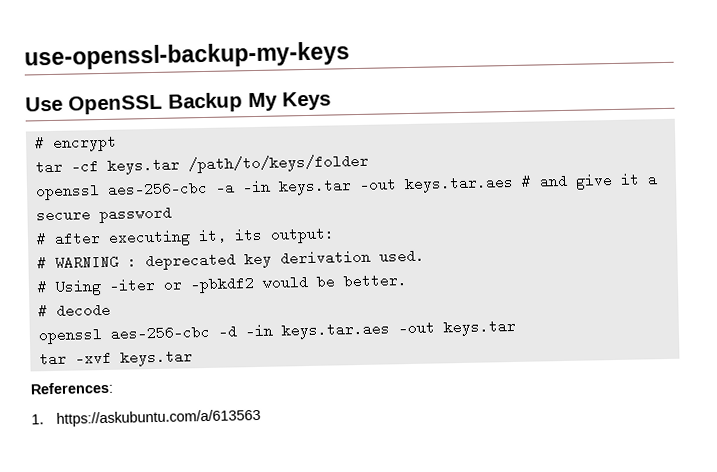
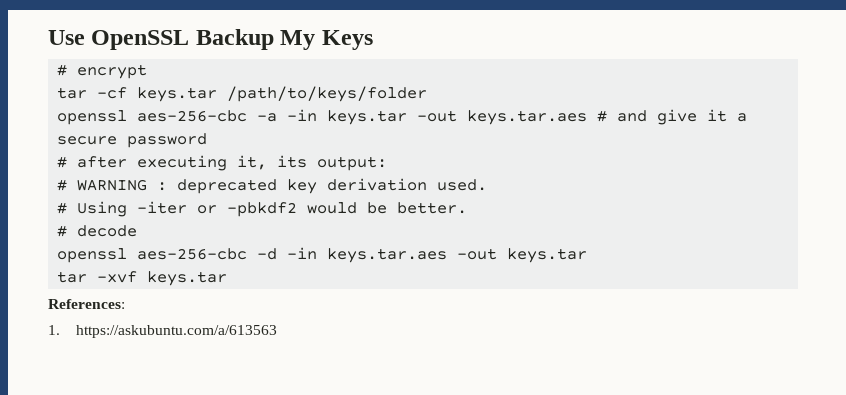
[24,41,350,71] use-openssl-backup-my-keys // -> (48, 37) none

